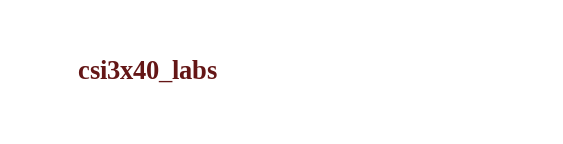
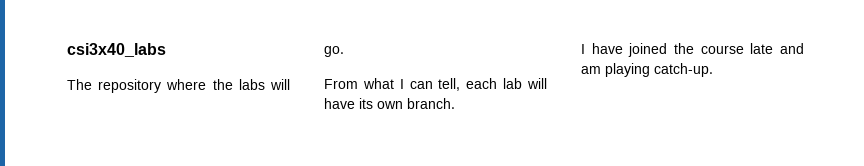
(217, 71) none -> [67,79,290,93] [324,46,344,57] [324,78,547,91] [324,98,455,109] [581,43,804,57] [581,63,713,77] // The repository where the labs will go. // From what I can tell, each lab will have its own branch. // I have joined the course late and am playing catch-up.

